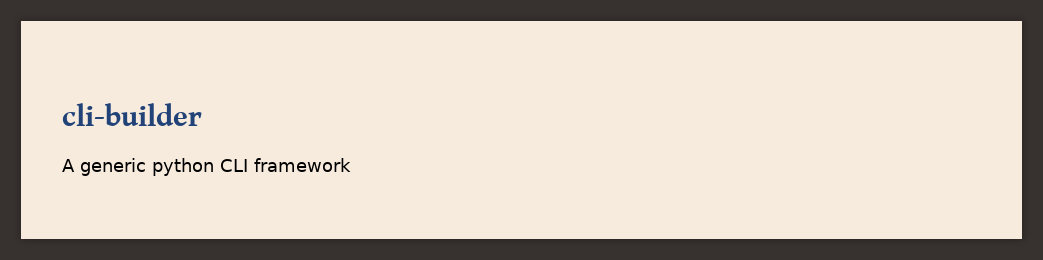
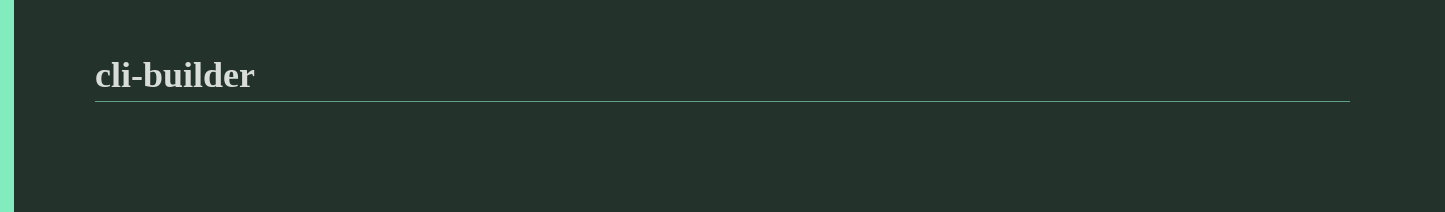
[62,158,351,176] // A generic python CLI framework -> (255, 74) none

